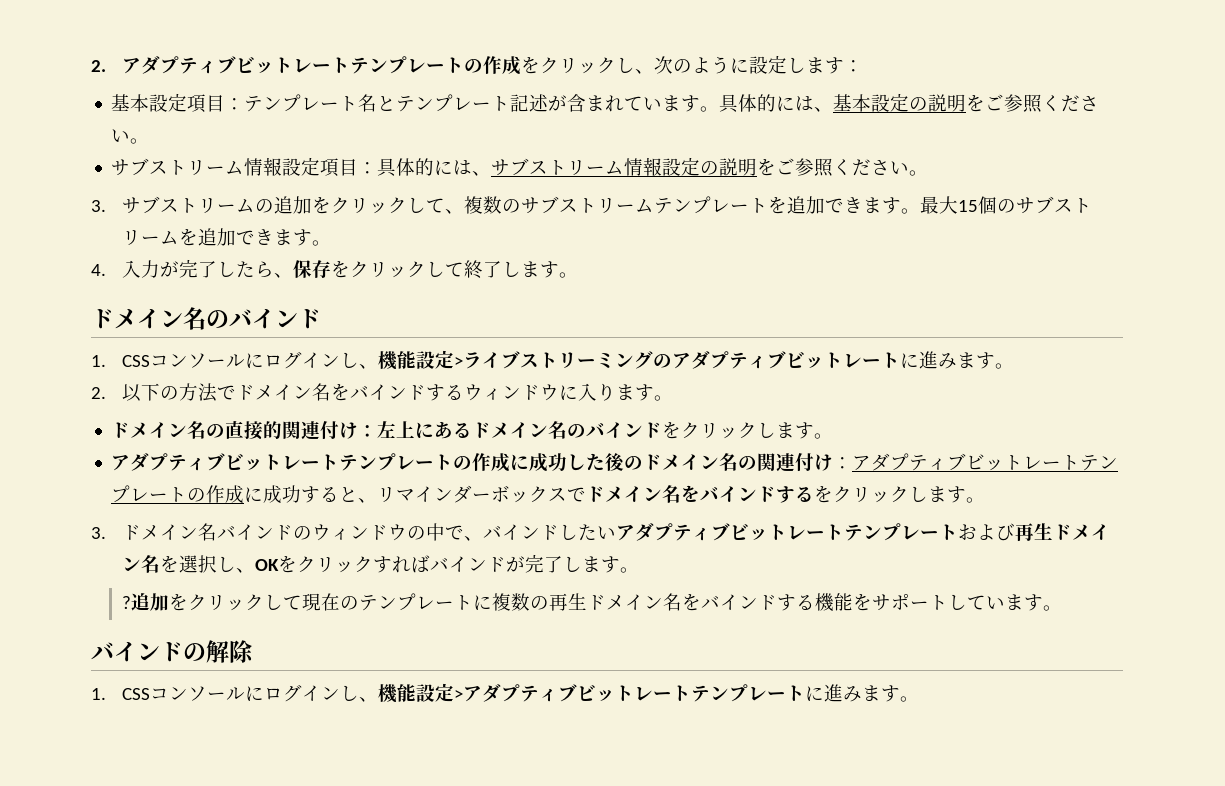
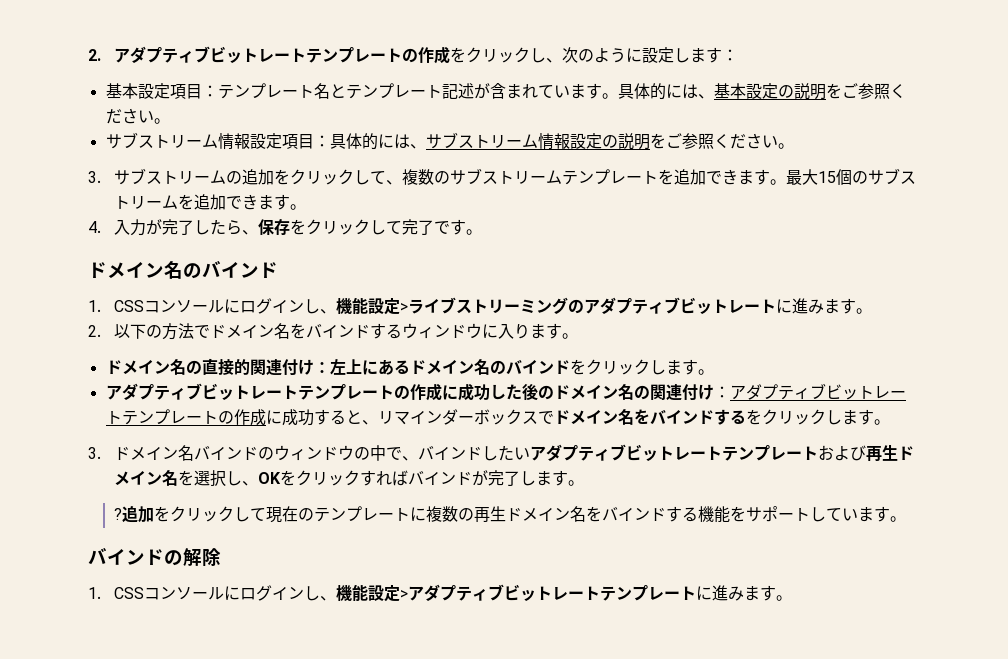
[463,260,540,279] 終了しま -> [402,219,451,235] 完了で

